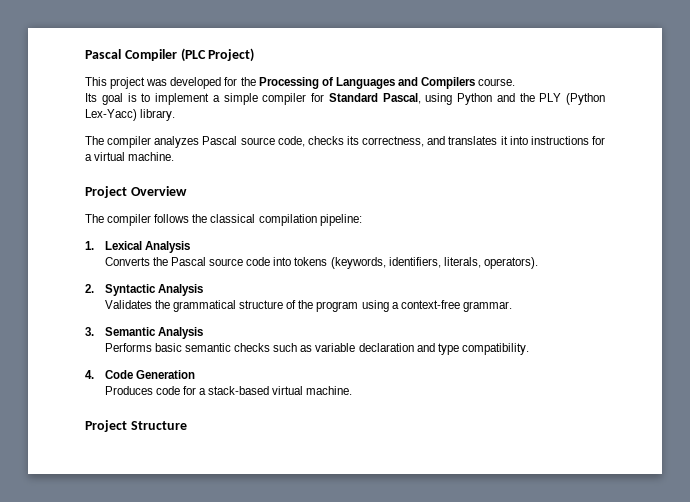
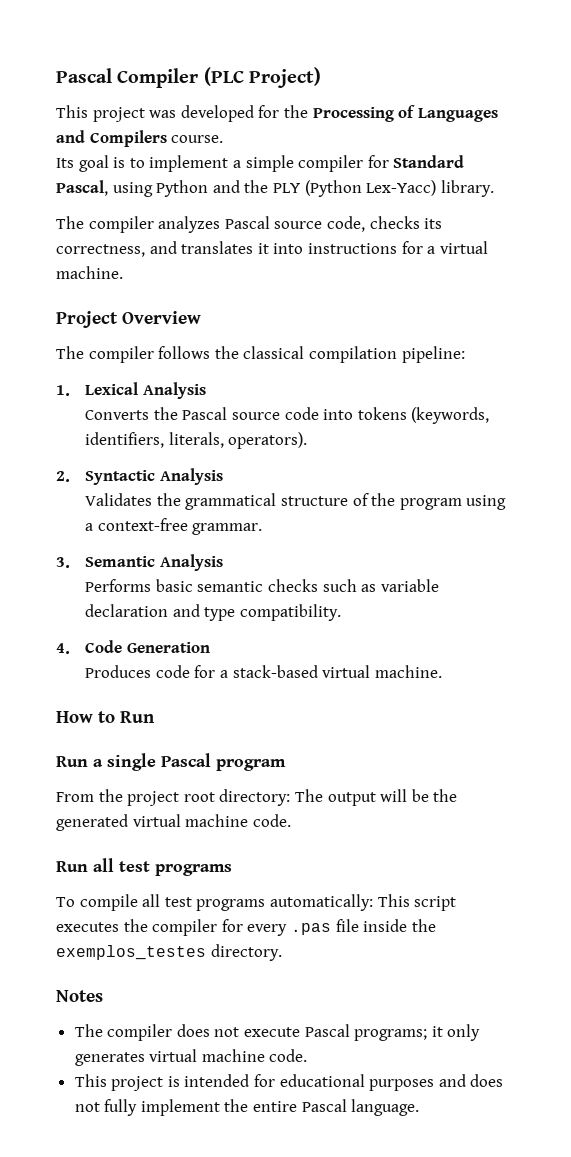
[85,420,187,432] Project Structure -> [56,711,155,723] [56,753,286,771] [56,789,458,806] [56,814,291,831] [56,858,232,876] [56,894,457,911] [56,919,436,936] [56,944,282,961] [56,990,103,1002] [74,1024,481,1041] [74,1049,308,1066] [74,1074,504,1091] [74,1099,420,1116] How to Run // Run a single Pascal program // From the project root directory: The output will be the generated virtual machine code. // Run all test programs // To compile all test programs automatically: This script executes the compiler for every .pas file inside the exemplos_testes directory. // Notes // The compiler does not execute Pascal programs; it only generates virtual machine code. // This project is intended for educational purposes and does not fully implement the entire Pascal language.

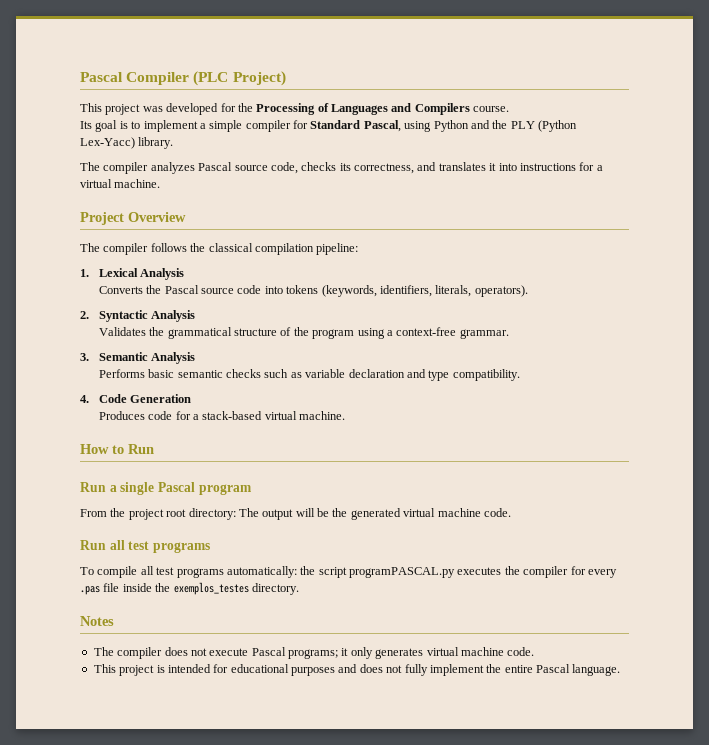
[377,894,457,911] This script -> [300,566,455,578] the script programPASCAL.py

